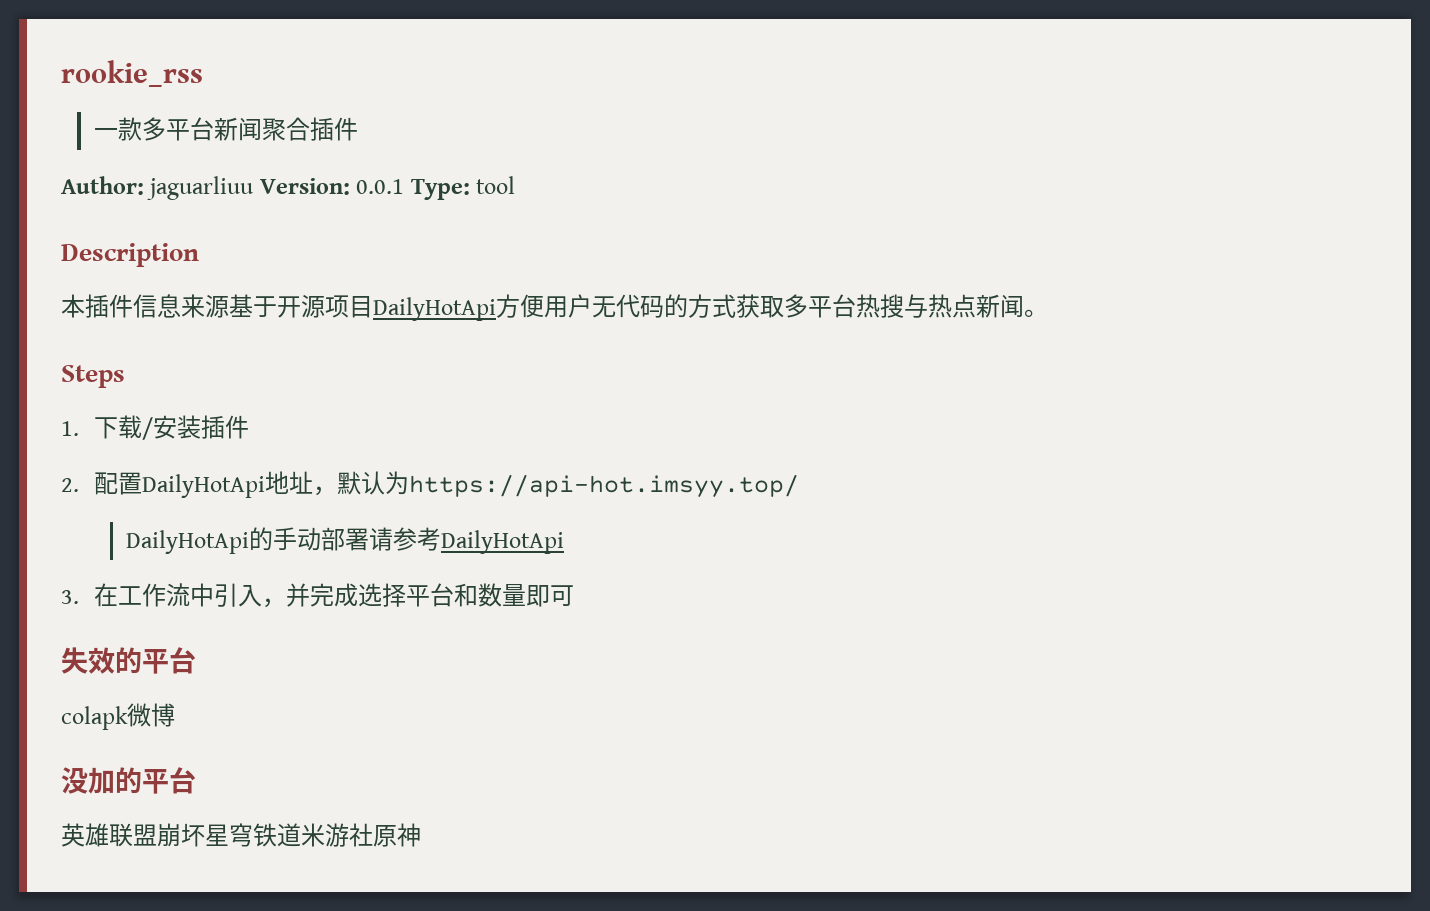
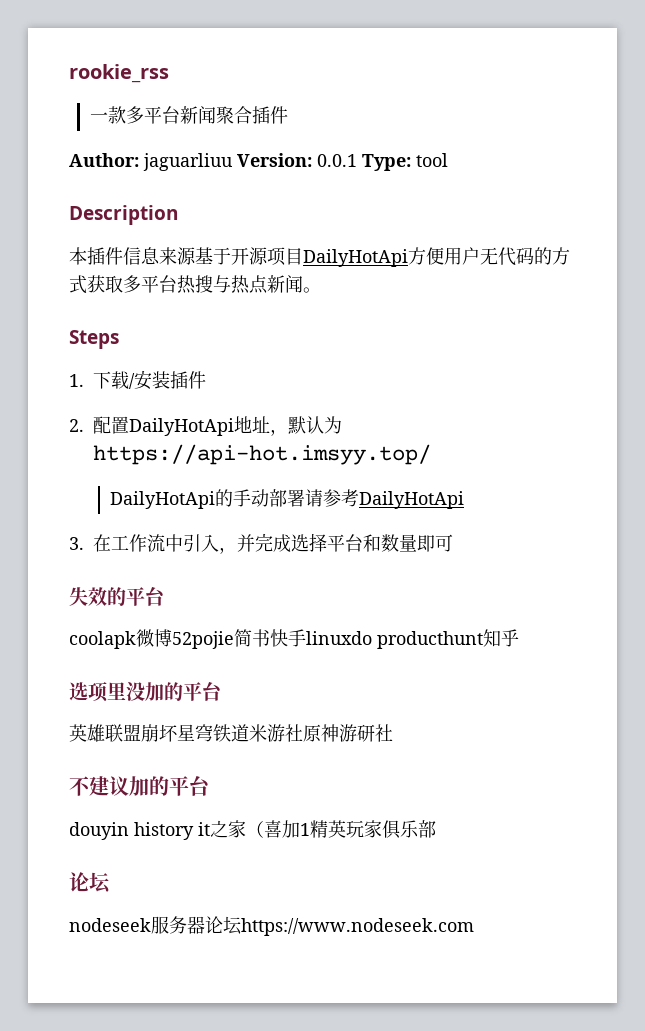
[61,706,128,730] colapk -> [69,631,136,649] coolapk
(175, 715) // -> [172,629,519,649] [69,682,126,702] 52pojie简书快手linuxdo producthunt知乎 // 选项里
(421, 835) none -> [339,724,393,742] [69,776,210,796] [69,820,436,840] [69,872,111,894] [69,916,474,936] 游研社 // 不建议加的平台 // douyin history it之家（喜加1精英玩家俱乐部 // 论坛 // nodeseek服务器论坛https://www.nodeseek.com

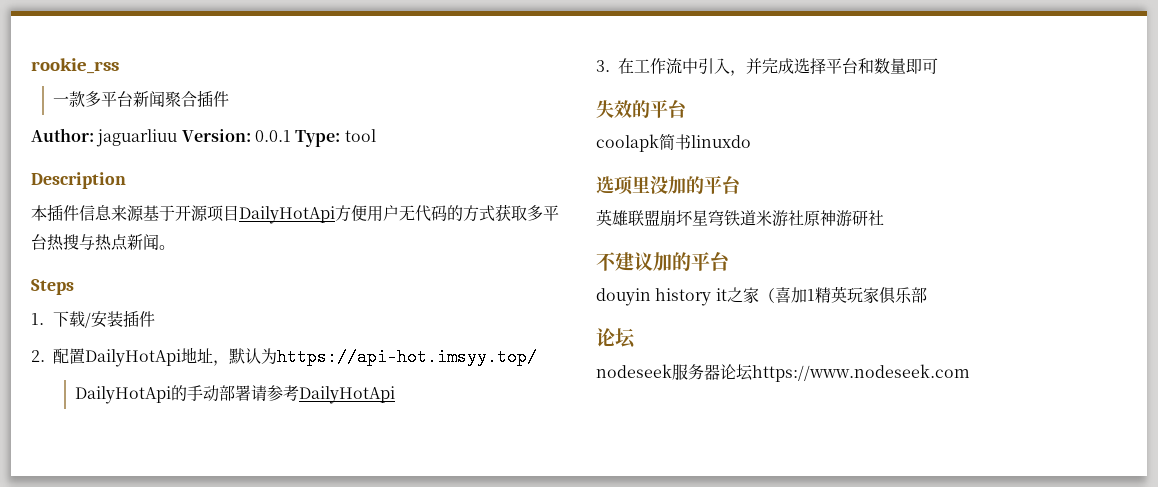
[136,629,306,649] 微博52pojie简书快手 -> [659,134,691,150] 简书
[377,629,519,649] producthunt知乎 -> (751, 141) none

